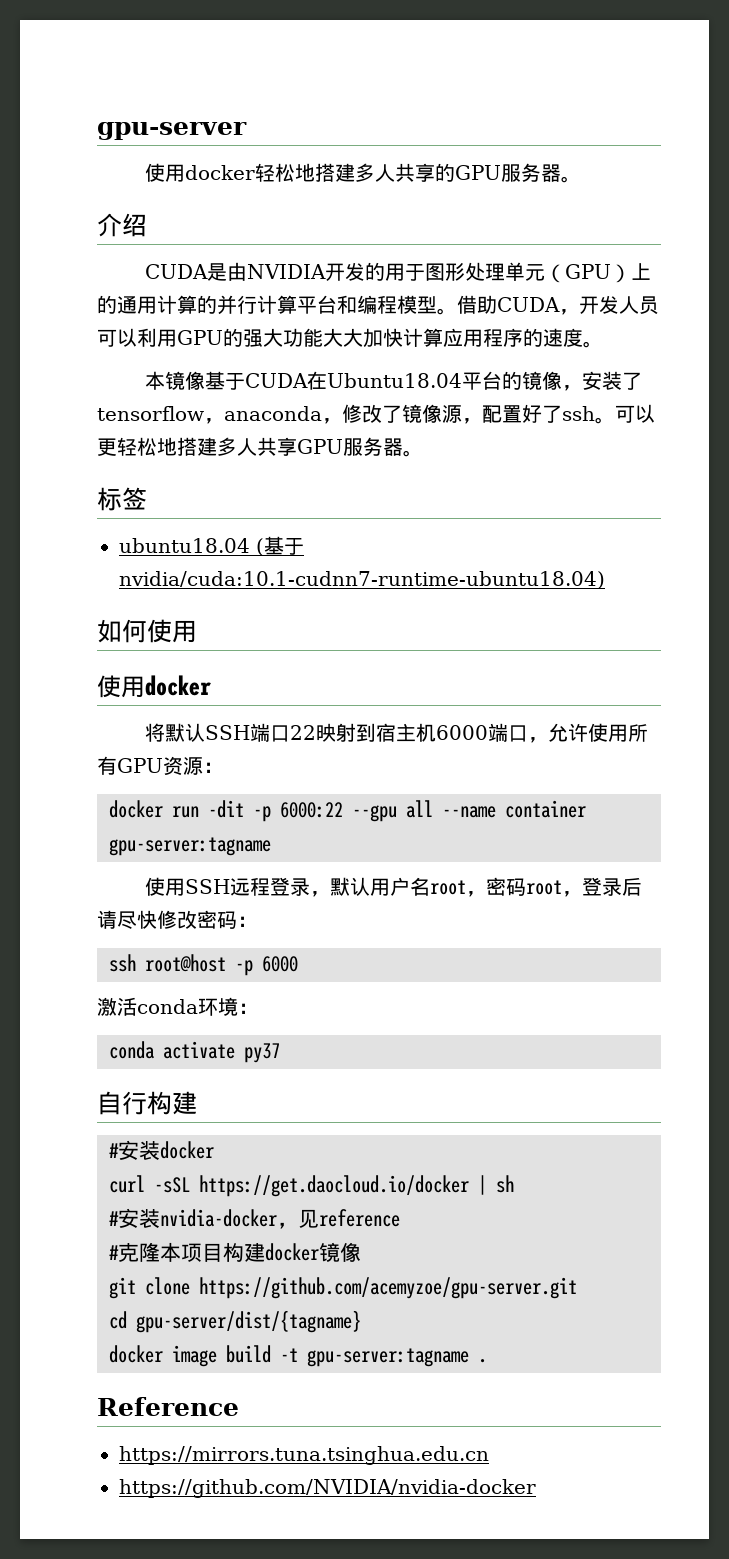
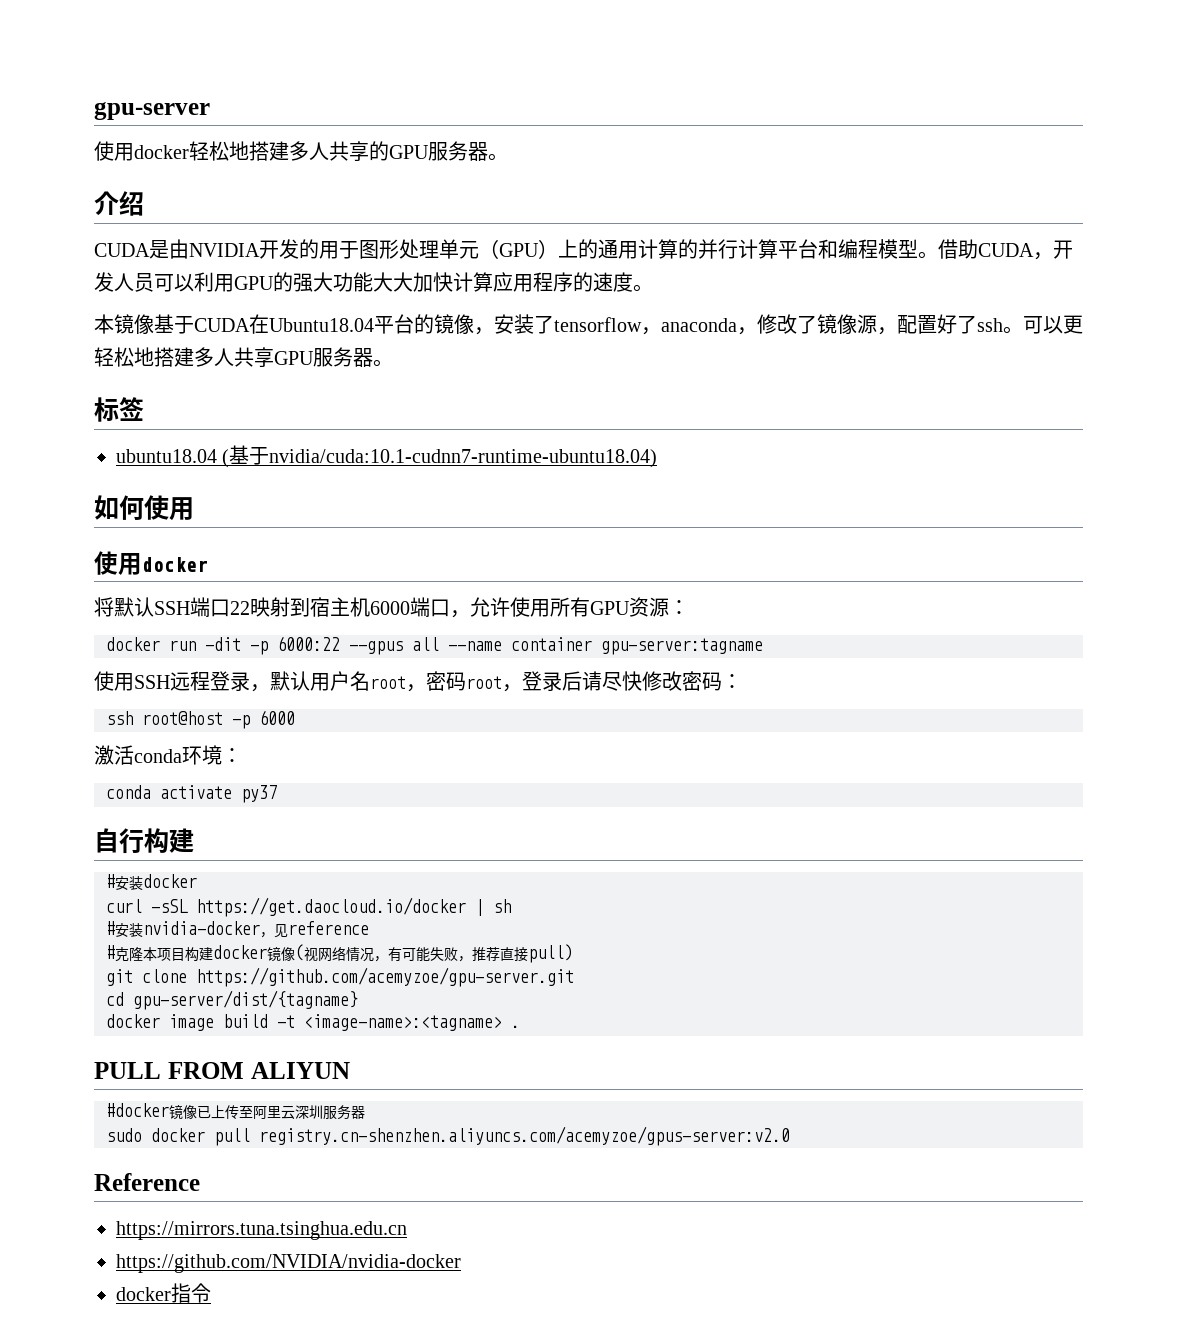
[352,805,397,822] --gpu -> [349,641,403,655] --gpus
(361, 1252) none -> [295,944,573,963] (视网络情况，有可能失败，推荐直接pull)
[307,1348,469,1367] gpu-server:tagname -> [304,1014,502,1031] <image-name>:<tagname>
(487, 1361) none -> [94,1062,350,1079] [106,1103,365,1120] [106,1126,790,1146] // PULL FROM ALIYUN // #docker镜像已上传至阿里云深圳服务器 // sudo docker pull registry.cn-shenzhen.aliyuncs.com/acemyzoe/gpus-server:v2.0
(536, 1488) none -> [116,1283,211,1303] // docker指令

